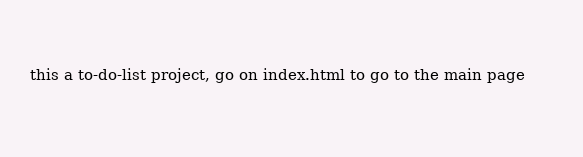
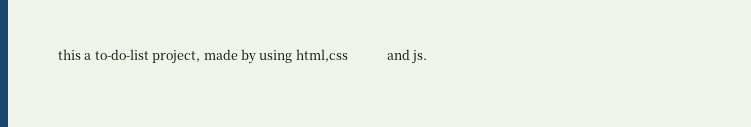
[215,68,525,83] go on index.html to go to the main page -> [203,49,428,64] made by using html,css and js.

